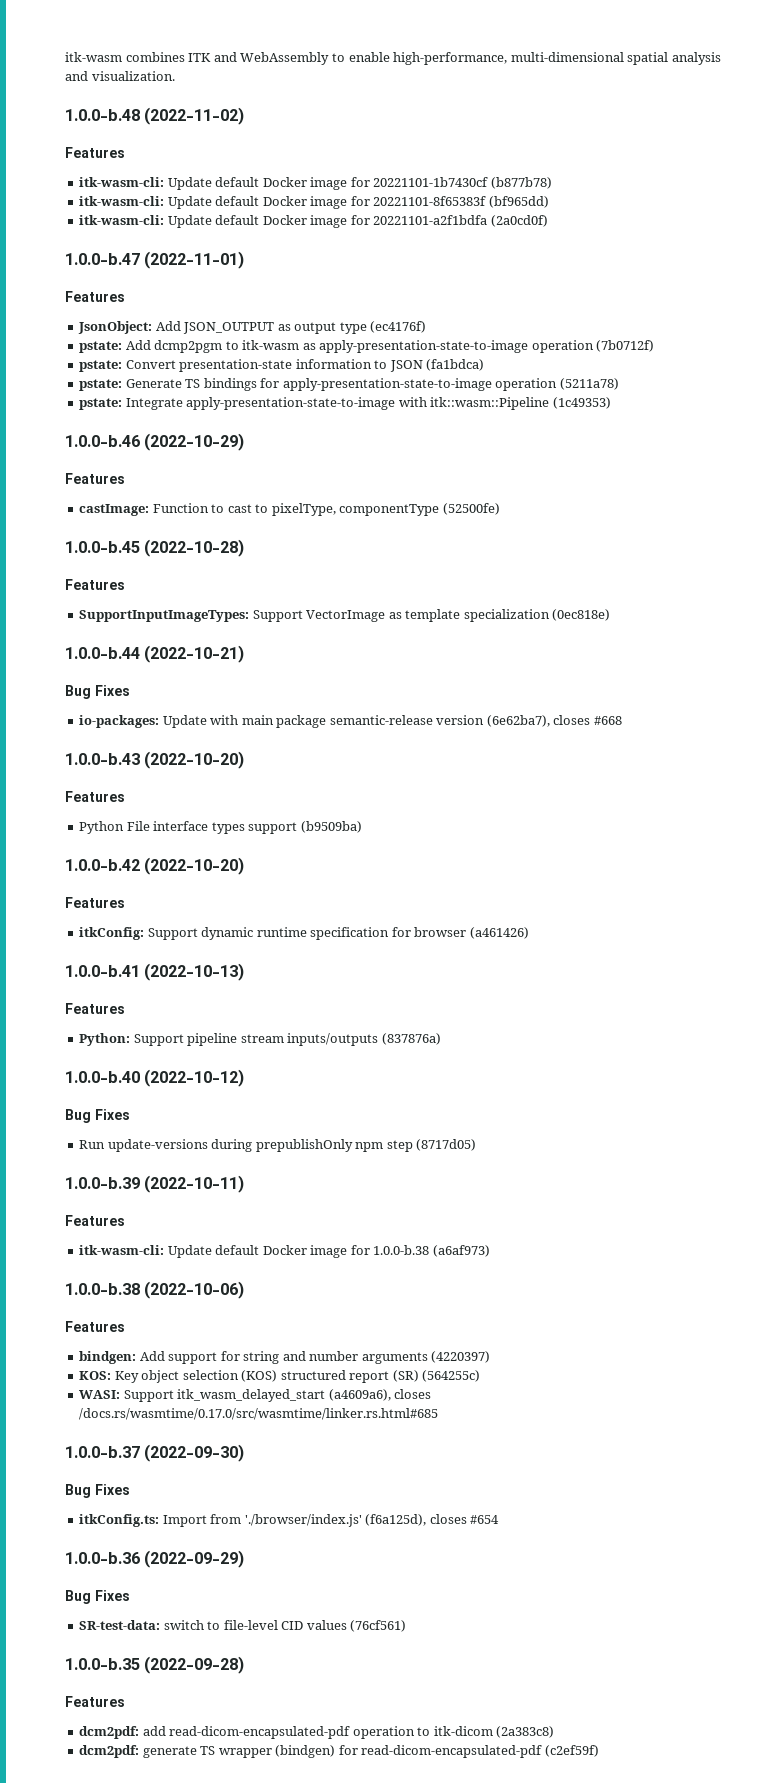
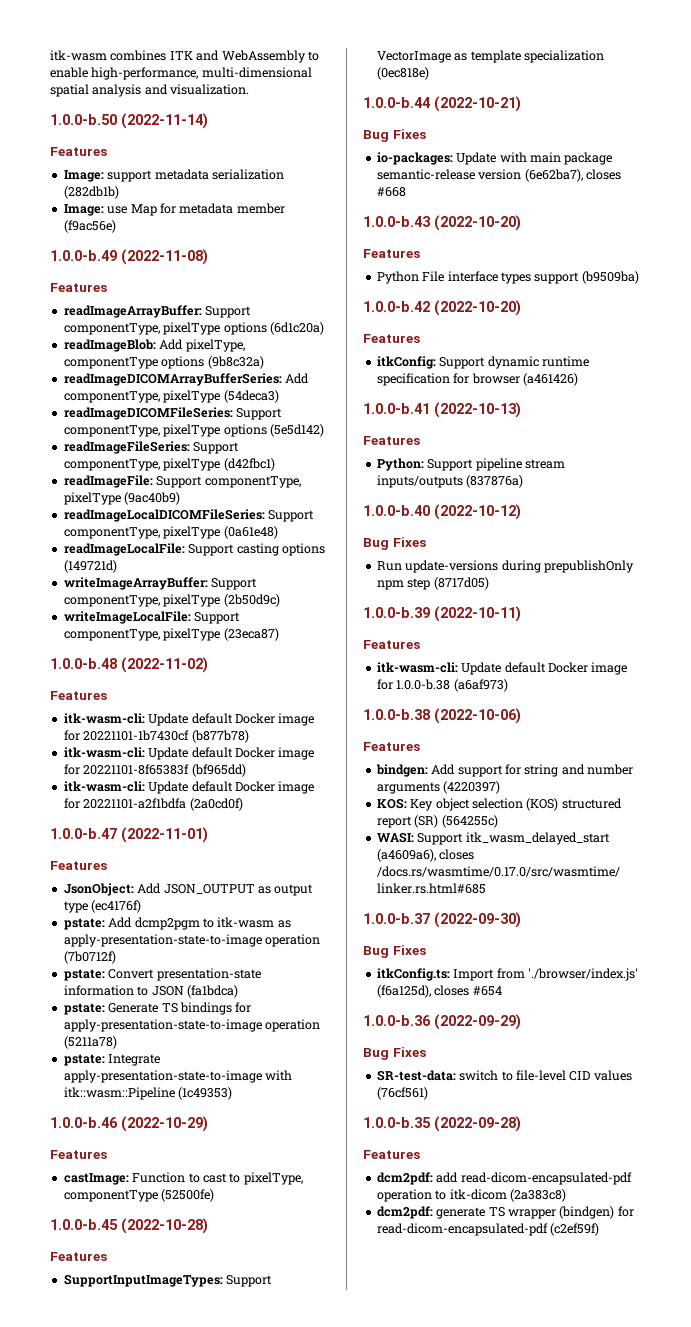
(175, 76) none -> [50,113,208,129] [50,147,107,156] [63,169,284,182] [63,186,119,199] [63,203,285,216] [63,220,116,233] [50,249,208,265] [50,283,107,292] [63,305,252,318] [63,322,324,335] [63,339,245,352] [63,356,264,369] [63,373,310,386] [63,390,279,403] [63,407,283,420] [63,424,324,437] [63,441,240,454] [63,458,275,471] [63,475,301,488] [63,492,181,505] [63,509,315,522] [63,526,278,539] [63,543,325,556] [63,560,117,573] [63,577,258,590] [63,594,280,607] [63,611,241,624] [63,628,279,641] // 1.0.0-b.50 (2022-11-14) // Features // Image: support metadata serialization (282db1b) // Image: use Map for metadata member (f9ac56e) // 1.0.0-b.49 (2022-11-08) // Features // readImageArrayBuffer: Support componentType, pixelType options (6d1c20a) // readImageBlob: Add pixelType, componentType options (9b8c32a) // readImageDICOMArrayBufferSeries: Add componentType, pixelType (54deca3) // readImageDICOMFileSeries: Support componentType, pixelType options (5e5d142) // readImageFileSeries: Support componentType, pixelType (d42fbc1) // readImageFile: Support componentType, pixelType (9ac40b9) // readImageLocalDICOMFileSeries: Support componentType, pixelType (0a61e48) // readImageLocalFile: Support casting options (149721d) // writeImageArrayBuffer: Support componentType, pixelType (2b50d9c) // writeImageLocalFile: Support componentType, pixelType (23eca87)

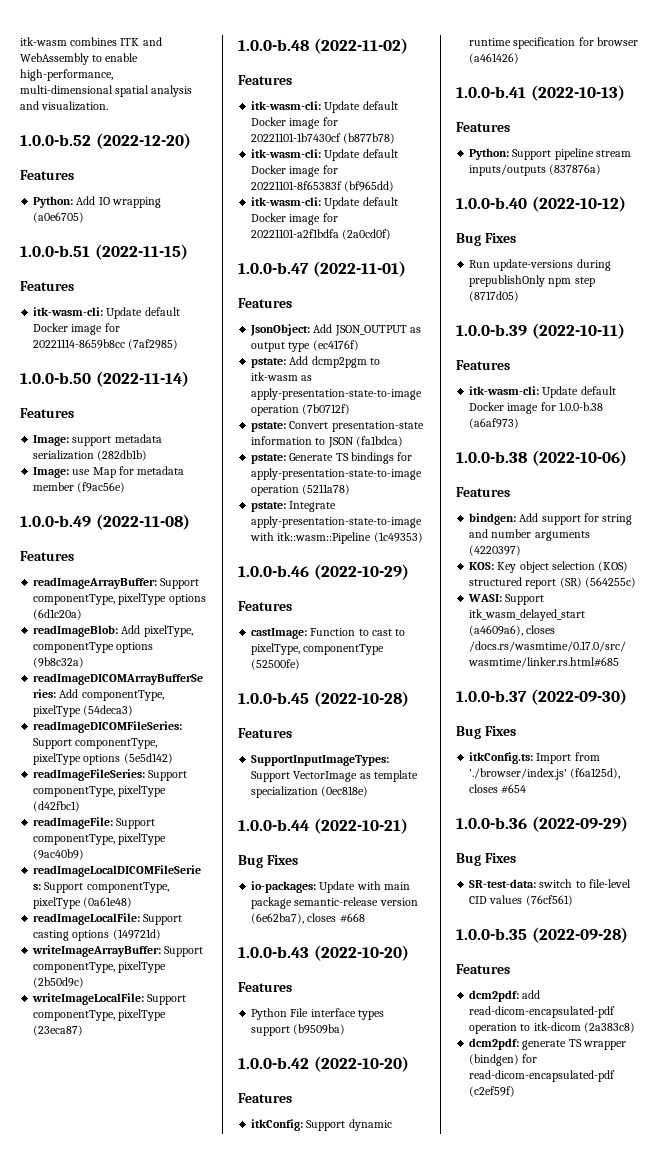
(250, 89) none -> [20,133,191,149] [20,170,74,180] [33,196,161,208] [33,212,85,223] [20,244,188,260] [20,281,74,291] [33,307,180,319] [33,323,120,335] [33,339,179,350] // 1.0.0-b.52 (2022-12-20) // Features // Python: Add IO wrapping (a0e6705) // 1.0.0-b.51 (2022-11-15) // Features // itk-wasm-cli: Update default Docker image for 20221114-8659b8cc (7af2985)

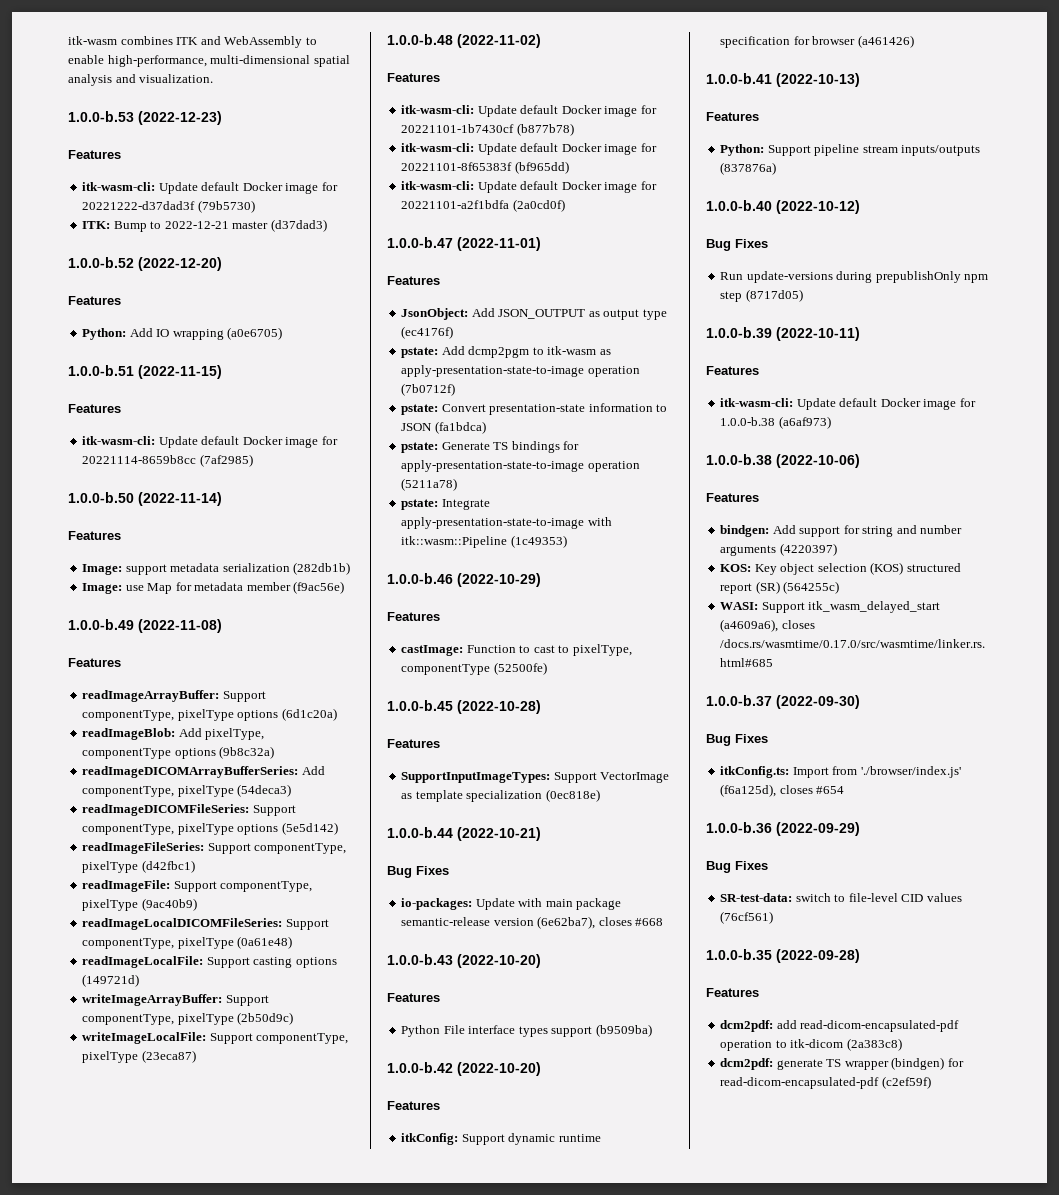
(109, 106) none -> [68,111,222,125] [68,150,121,159] [82,182,338,194] [82,200,255,213] [82,219,327,232] // 1.0.0-b.53 (2022-12-23) // Features // itk-wasm-cli: Update default Docker image for 20221222-d37dad3f (79b5730) // ITK: Bump to 2022-12-21 master (d37dad3)

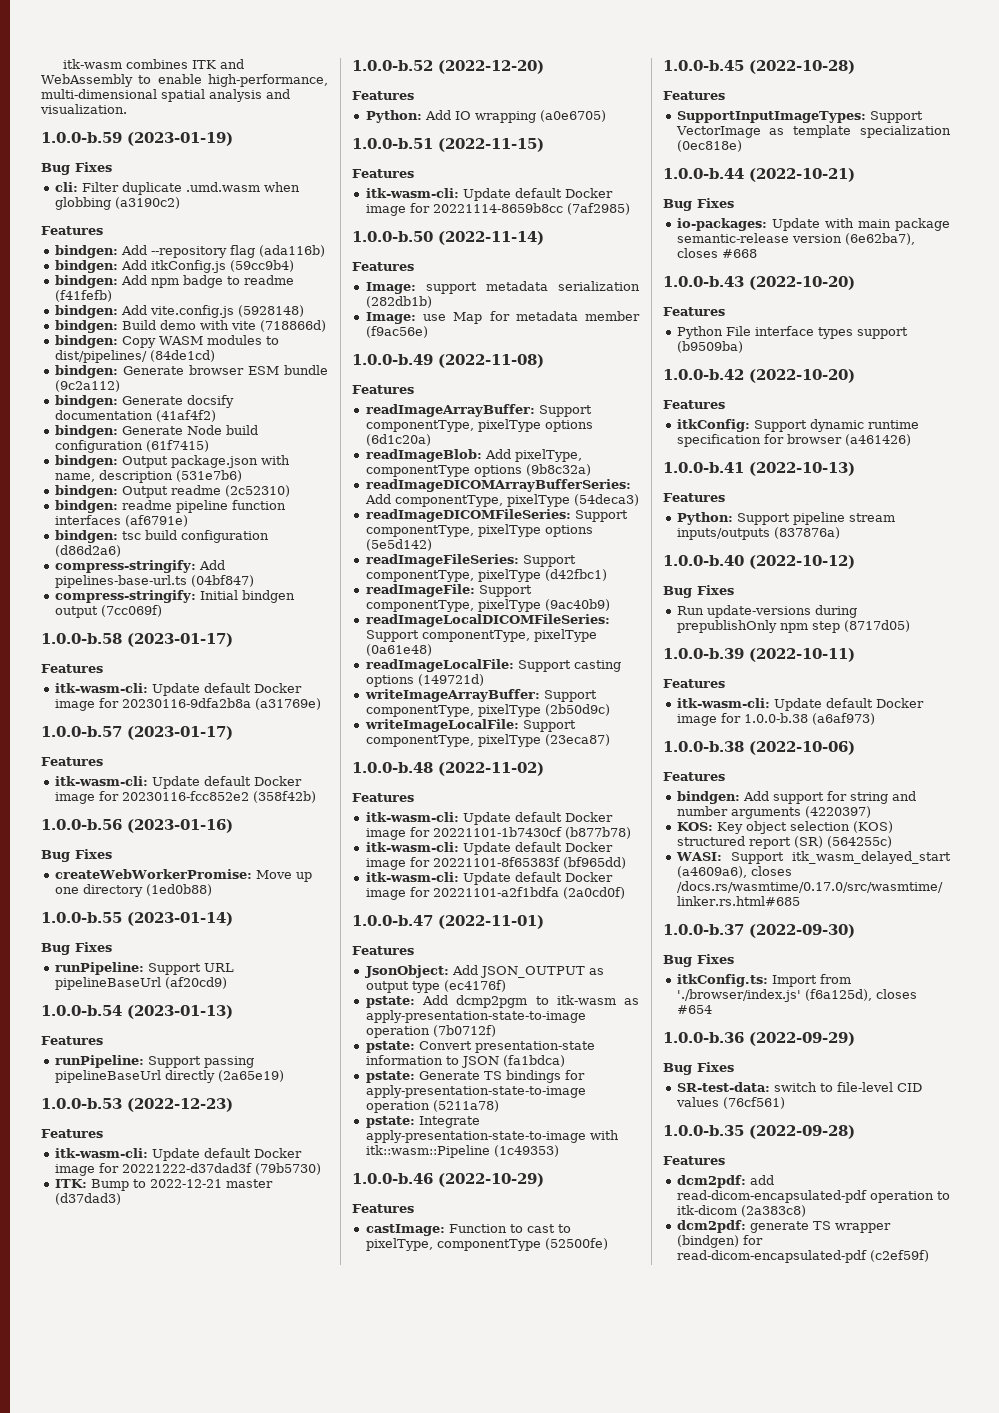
(214, 78) none -> [41,132,233,146] [41,162,112,175] [54,182,300,195] [54,197,180,210] [41,226,103,235] [54,245,325,258] [54,260,294,273] [54,275,294,288] [54,290,112,302] [54,305,304,318] [54,320,326,333] [54,335,279,348] [54,350,215,363] [54,365,328,378] [54,380,120,392] [54,395,234,408] [54,410,216,422] [54,425,258,438] [54,440,209,453] [54,455,290,468] [54,470,242,483] [54,485,290,498] [54,500,286,513] [54,515,188,527] [54,530,269,543] [54,545,121,557] [54,560,225,573] [54,575,254,588] [54,590,295,603] [54,605,162,618] [41,633,233,647] [41,664,103,673] [54,683,302,696] [54,698,321,711] [41,726,233,740] [41,757,103,766] [54,776,302,789] [54,791,316,804] [41,819,233,833] [41,849,112,862] [54,869,312,882] [54,884,212,897] [41,912,233,926] [41,942,112,955] [54,962,234,975] [54,977,227,990] [41,1005,233,1019] [41,1036,103,1045] [54,1055,254,1068] [54,1070,284,1083] // 1.0.0-b.59 (2023-01-19) // Bug Fixes // cli: Filter duplicate .umd.wasm when globbing (a3190c2) // Features // bindgen: Add --repository flag (ada116b) // bindgen: Add itkConfig.js (59cc9b4) // bindgen: Add npm badge to readme (f41fefb) // bindgen: Add vite.config.js (5928148) // bindgen: Build demo with vite (718866d) // bindgen: Copy WASM modules to dist/pipelines/ (84de1cd) // bindgen: Generate browser ESM bundle (9c2a112) // bindgen: Generate docsify documentation (41af4f2) // bindgen: Generate Node build configuration (61f7415) // bindgen: Output package.json with name, description (531e7b6) // bindgen: Output readme (2c52310) // bindgen: readme pipeline function interfaces (af6791e) // bindgen: tsc build configuration (d86d2a6) // compress-stringify: Add pipelines-base-url.ts (04bf847) // compress-stringify: Initial bindgen output (7cc069f) // 1.0.0-b.58 (2023-01-17) // Features // itk-wasm-cli: Update default Docker image for 20230116-9dfa2b8a (a31769e) // 1.0.0-b.57 (2023-01-17) // Features // itk-wasm-cli: Update default Docker image for 20230116-fcc852e2 (358f42b) // 1.0.0-b.56 (2023-01-16) // Bug Fixes // createWebWorkerPromise: Move up one directory (1ed0b88) // 1.0.0-b.55 (2023-01-14) // Bug Fixes // runPipeline: Support URL pipelineBaseUrl (af20cd9) // 1.0.0-b.54 (2023-01-13) // Features // runPipeline: Support passing pipelineBaseUrl directly (2a65e19)

